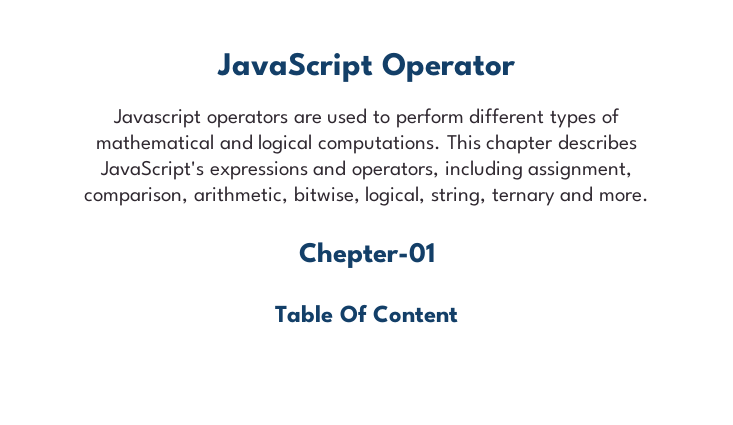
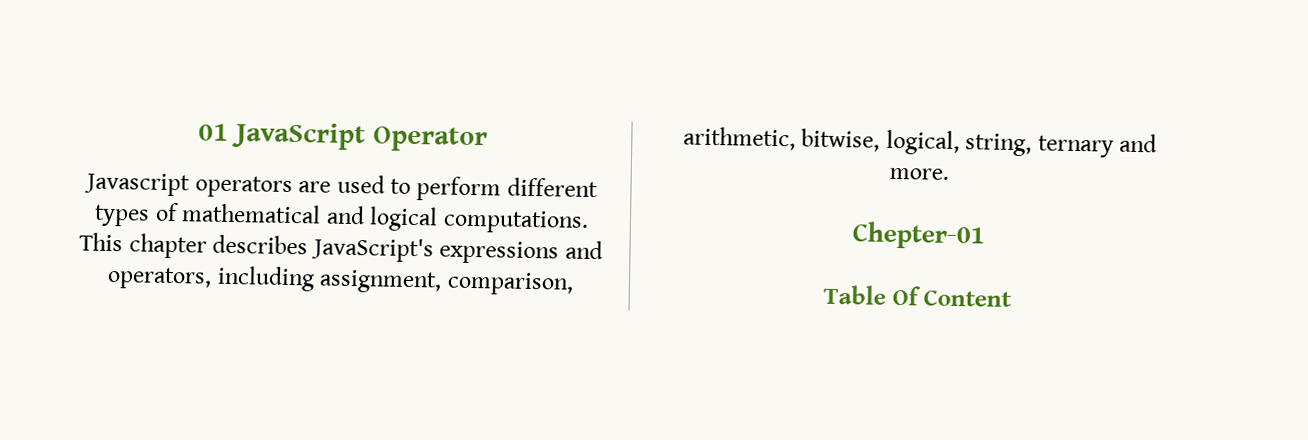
(217, 67) none -> [198,123,230,141] 01

